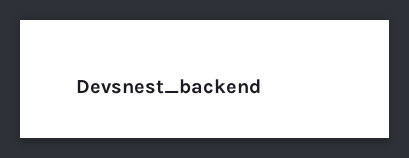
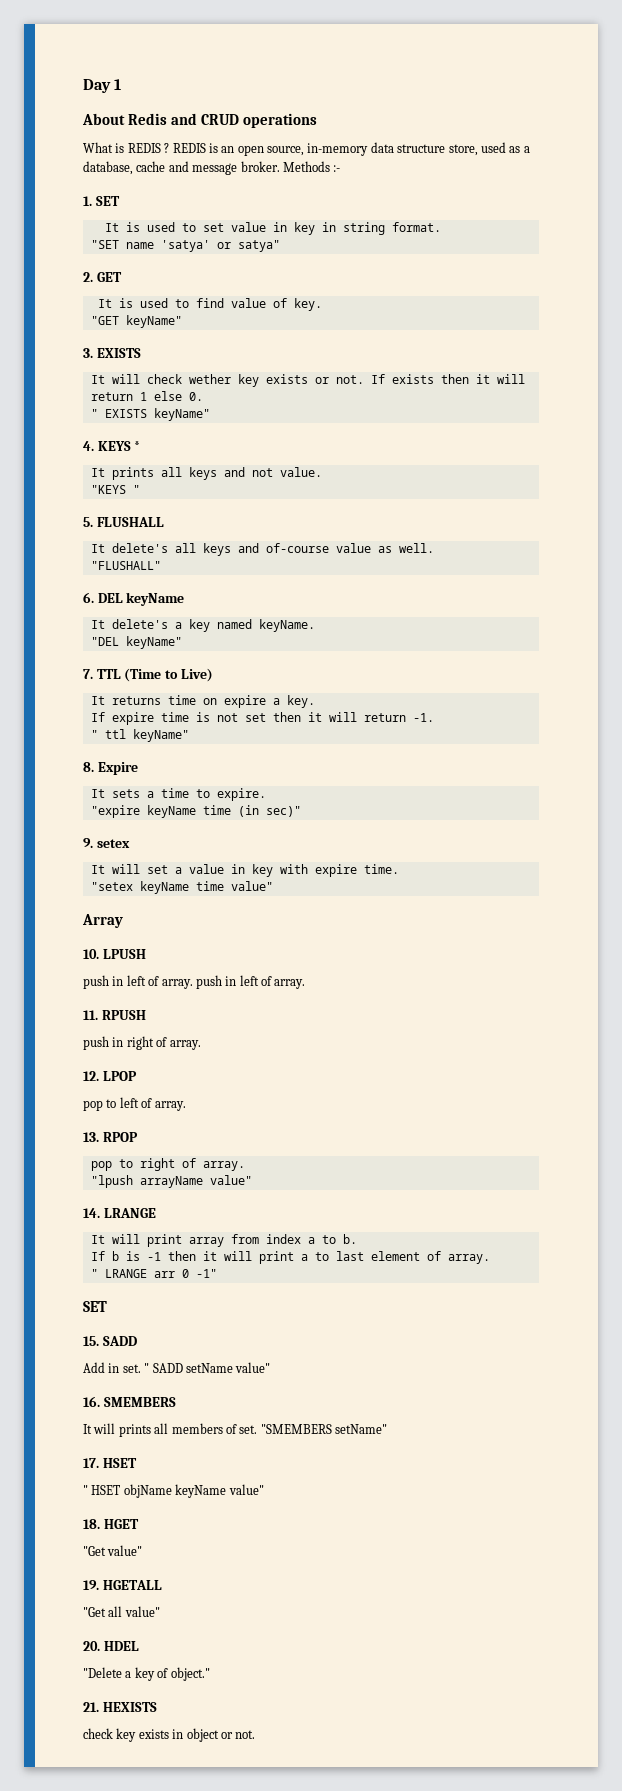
[76,79,261,94] Devsnest_backend -> [83,79,122,93] [82,113,317,128] [83,142,530,156] [83,161,341,175] [83,196,120,206] [104,222,441,235] [90,240,280,252] [83,272,122,282] [97,298,322,311] [90,315,182,328] [83,348,141,358] [90,374,525,387] [90,391,203,401] [90,408,210,421] [83,441,141,451] [90,467,322,480] [90,485,140,494] [83,517,164,527] [90,543,434,556] [90,561,161,570] [83,592,185,606] [90,619,315,632] [90,636,182,649] [83,668,213,682] [90,695,315,708] [90,712,434,725] [90,729,189,742] [83,762,138,775] [90,788,266,801] [90,805,301,818] [83,838,130,848] [90,864,399,877] [90,881,273,894] [82,914,123,928] [83,949,146,959] [83,975,306,989] [83,1010,146,1020] [83,1036,201,1050] [83,1071,137,1081] [83,1097,186,1111] [83,1132,138,1142] [90,1158,245,1171] [90,1175,252,1188] [83,1208,156,1218] [90,1234,357,1247] [90,1251,490,1264] [90,1269,217,1278] [83,1301,107,1312] [83,1336,137,1346] [83,1362,271,1373] [83,1396,176,1407] [83,1423,387,1437] [83,1458,137,1468] [83,1484,264,1498] [83,1519,139,1529] [83,1545,143,1556] [83,1580,162,1590] [83,1606,160,1617] [83,1641,139,1651] [83,1667,210,1681] [83,1702,157,1712] [83,1728,256,1742] Day 1 // About Redis and CRUD operations // What is REDIS ? REDIS is an open source, in-memory data structure store, used as a database, cache and message broker. Methods :- // 1. SET // It is used to set value in key in string format. // "SET name 'satya' or satya" // 2. GET // It is used to find value of key. // "GET keyName" // 3. EXISTS // It will check wether key exists or not. If exists then it will return 1 else 0. // " EXISTS keyName" // 4. KEYS * // It prints all keys and not value. // "KEYS " // 5. FLUSHALL // It delete's all keys and of-course value as well. // "FLUSHALL" // 6. DEL keyName // It delete's a key named keyName. // "DEL keyName" // 7. TTL (Time to Live) // It returns time on expire a key. // If expire time is not set then it will return -1. // " ttl keyName" // 8. Expire // It sets a time to expire. // "expire keyName time (in sec)" // 9. setex // It will set a value in key with expire time. // "setex keyName time value" // Array // 10. LPUSH // push in left of array. push in left of array. // 11. RPUSH // push in right of array. // 12. LPOP // pop to left of array. // 13. RPOP // pop to right of array. // "lpush arrayName value" // 14. LRANGE // It will print array from index a to b. // If b is -1 then it will print a to last element of array. // " LRANGE arr 0 -1" // SET // 15. SADD // Add in set. " SADD setName value" // 16. SMEMBERS // It will prints all members of set. "SMEMBERS setName" // 17. HSET // " HSET objName keyName value" // 18. HGET // "Get value" // 19. HGETALL // "Get all value" // 20. HDEL // "Delete a key of object." // 21. HEXISTS // check key exists in object or not.

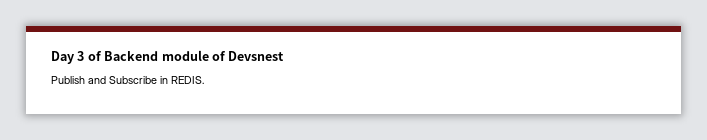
[114,79,122,90] [82,113,317,128] [83,142,530,156] [83,161,341,175] [83,196,120,206] [104,222,441,235] [90,240,280,252] [83,272,122,282] [97,298,322,311] [90,315,182,328] [83,348,141,358] [90,374,525,387] [90,391,203,401] [90,408,210,421] [83,441,141,451] [90,467,322,480] [90,485,140,494] [83,517,164,527] [90,543,434,556] [90,561,161,570] [83,592,185,606] [90,619,315,632] [90,636,182,649] [83,668,213,682] [90,695,315,708] [90,712,434,725] [90,729,189,742] [83,762,138,775] [90,788,266,801] [90,805,301,818] [83,838,130,848] [90,864,399,877] [90,881,273,894] [82,914,123,928] [83,949,146,959] [83,975,306,989] [83,1010,146,1020] [83,1036,201,1050] [83,1071,137,1081] [83,1097,186,1111] [83,1132,138,1142] [90,1158,245,1171] [90,1175,252,1188] [83,1208,156,1218] [90,1234,357,1247] [90,1251,490,1264] [90,1269,217,1278] [83,1301,107,1312] [83,1336,137,1346] [83,1362,271,1373] [83,1396,176,1407] [83,1423,387,1437] [83,1458,137,1468] [83,1484,264,1498] [83,1519,139,1529] [83,1545,143,1556] [83,1580,162,1590] [83,1606,160,1617] [83,1641,139,1651] [83,1667,210,1681] [83,1702,157,1712] [83,1728,256,1742] 1 // About Redis and CRUD operations // What is REDIS ? REDIS is an open source, in-memory data structure store, used as a database, cache and message broker. Methods :- // 1. SET // It is used to set value in key in string format. // "SET name 'satya' or satya" // 2. GET // It is used to find value of key. // "GET keyName" // 3. EXISTS // It will check wether key exists or not. If exists then it will return 1 else 0. // " EXISTS keyName" // 4. KEYS * // It prints all keys and not value. // "KEYS " // 5. FLUSHALL // It delete's all keys and of-course value as well. // "FLUSHALL" // 6. DEL keyName // It delete's a key named keyName. // "DEL keyName" // 7. TTL (Time to Live) // It returns time on expire a key. // If expire time is not set then it will return -1. // " ttl keyName" // 8. Expire // It sets a time to expire. // "expire keyName time (in sec)" // 9. setex // It will set a value in key with expire time. // "setex keyName time value" // Array // 10. LPUSH // push in left of array. push in left of array. // 11. RPUSH // push in right of array. // 12. LPOP // pop to left of array. // 13. RPOP // pop to right of array. // "lpush arrayName value" // 14. LRANGE // It will print array from index a to b. // If b is -1 then it will print a to last element of array. // " LRANGE arr 0 -1" // SET // 15. SADD // Add in set. " SADD setName value" // 16. SMEMBERS // It will prints all members of set. "SMEMBERS setName" // 17. HSET // " HSET objName keyName value" // 18. HGET // "Get value" // 19. HGETALL // "Get all value" // 20. HDEL // "Delete a key of object." // 21. HEXISTS // check key exists in object or not. -> [77,50,285,61] [51,76,204,84] 3 of Backend module of Devsnest // Publish and Subscribe in REDIS.

